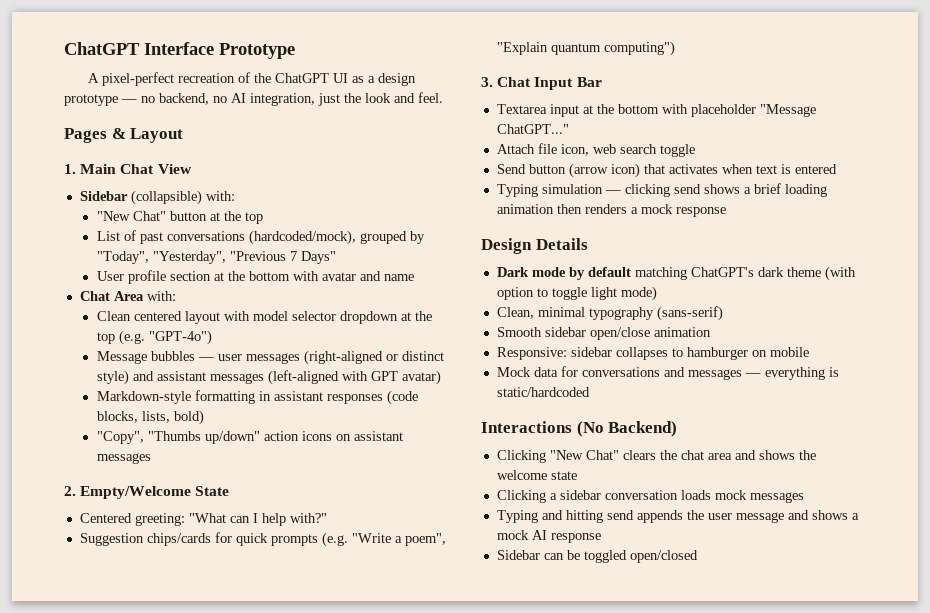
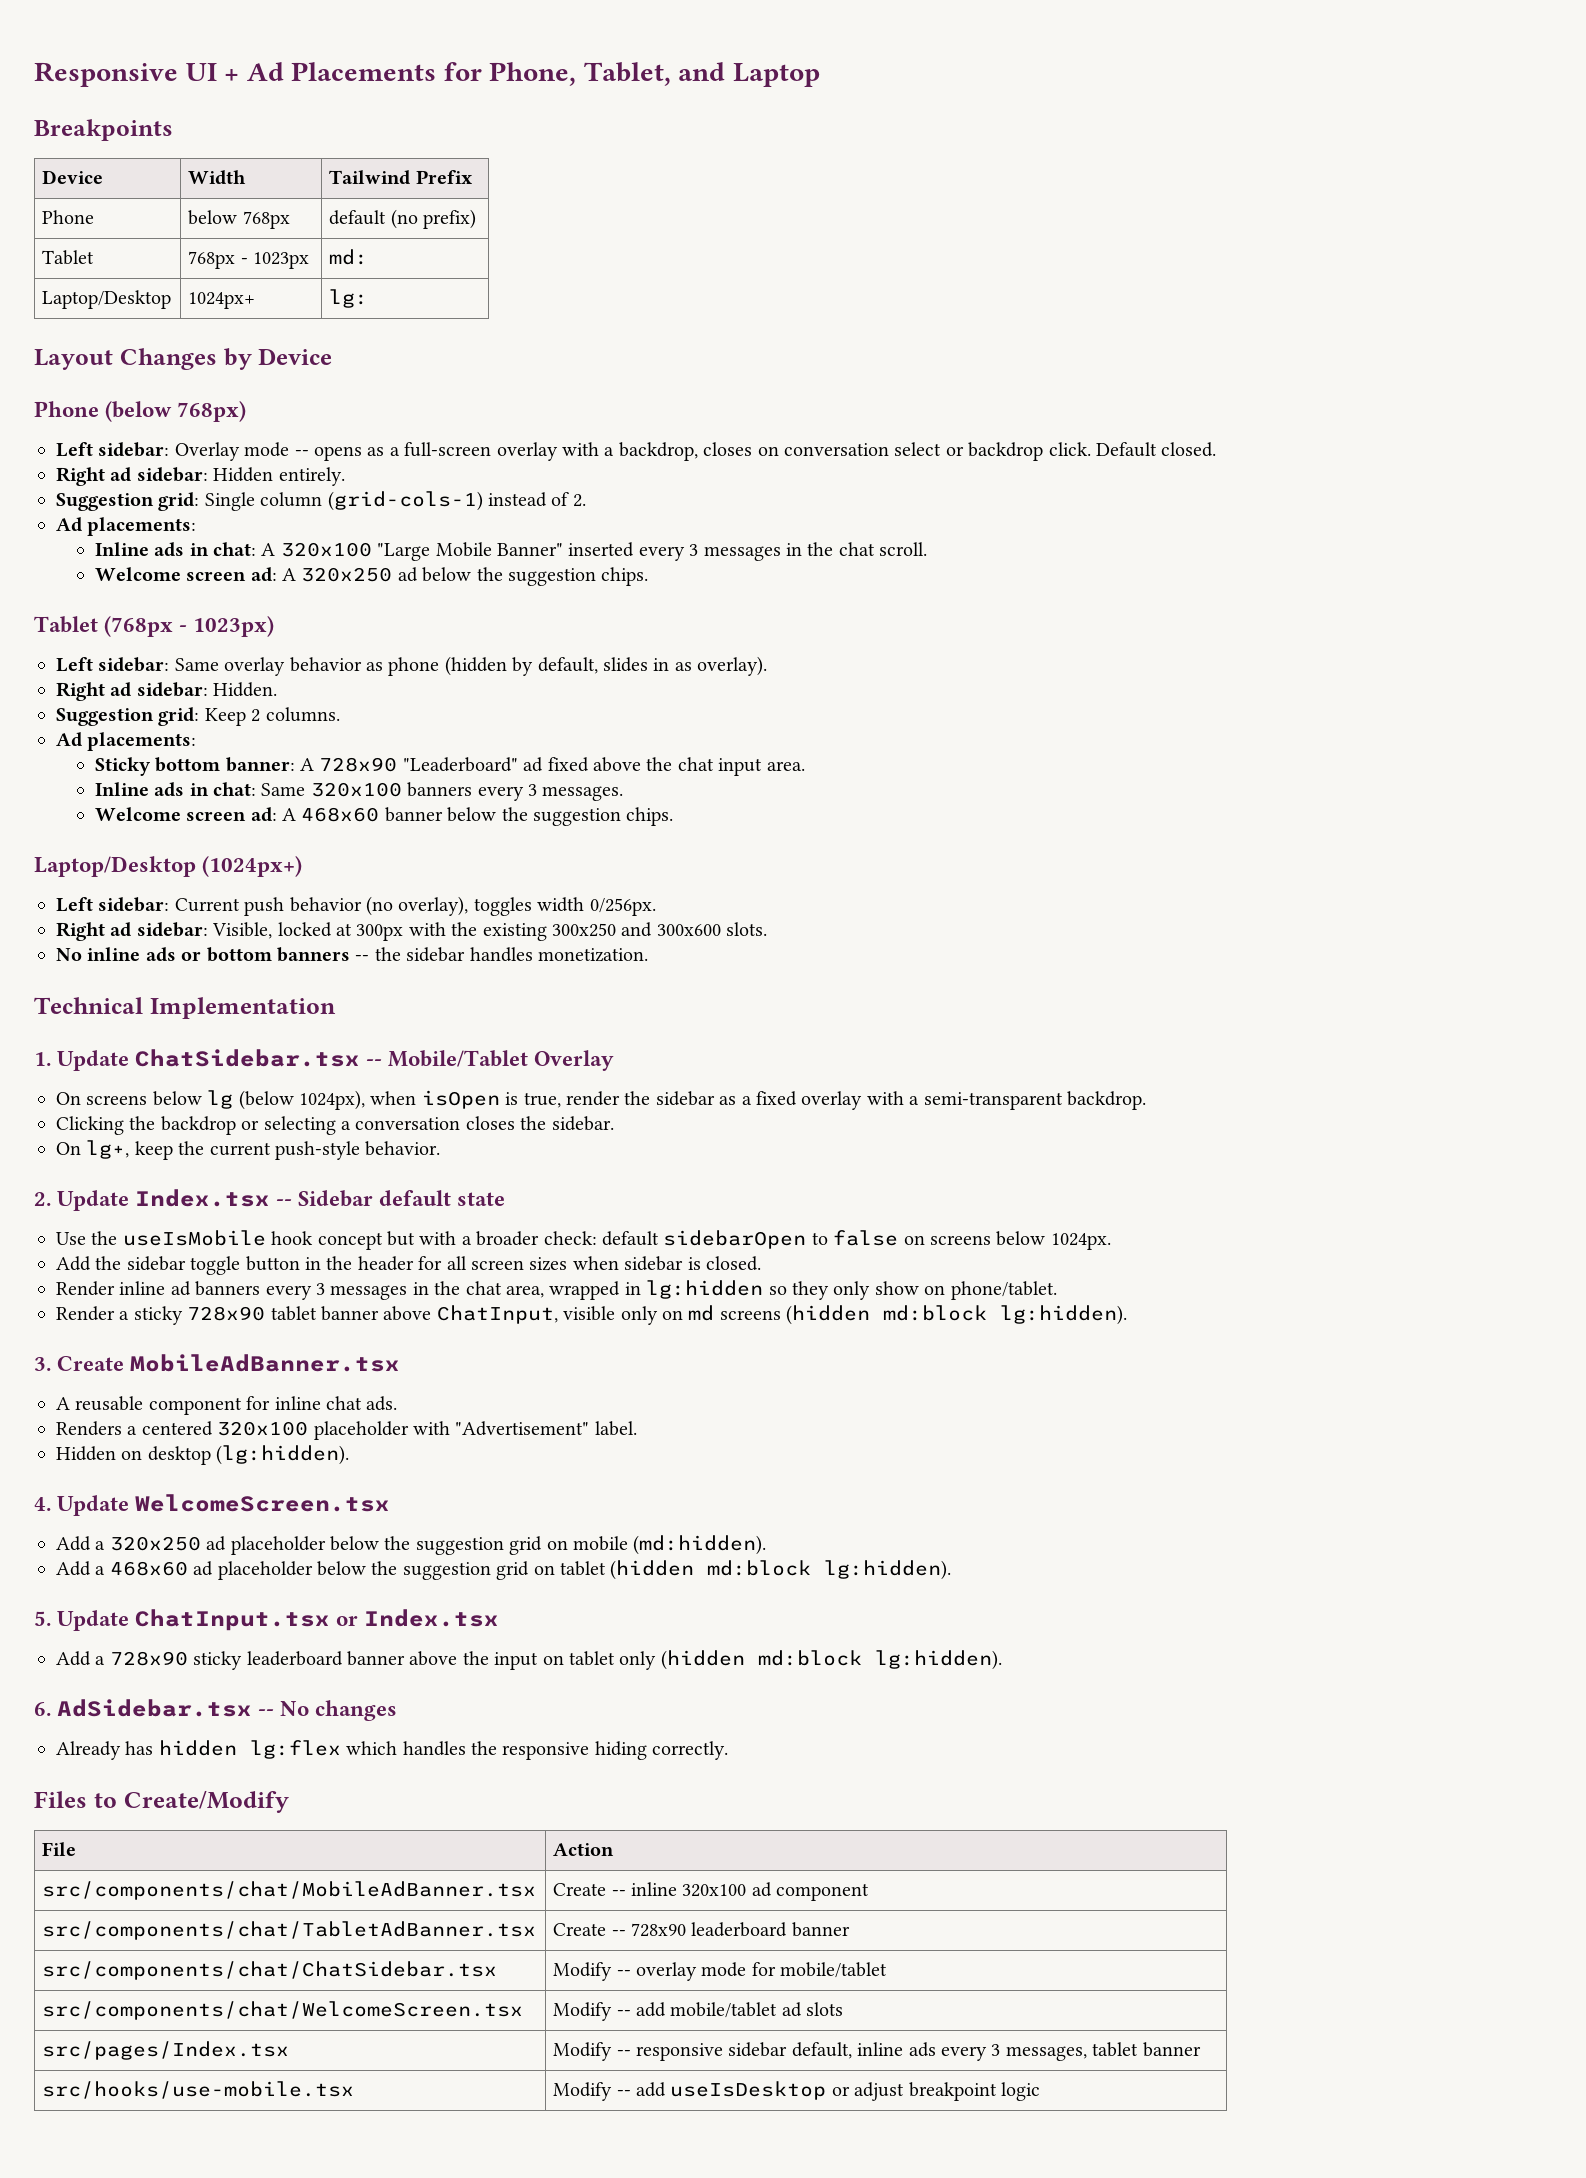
[64,42,295,59] [88,72,417,86] [64,92,443,106] [64,128,184,143] [64,164,192,174] [79,190,235,205] [96,211,263,224] [96,230,425,245] [96,251,336,264] [96,270,414,284] [79,291,176,301] [96,311,432,324] [96,330,212,345] [96,350,444,365] [96,370,441,385] [96,390,418,405] [96,410,204,425] [96,431,403,444] [96,453,151,464] [64,486,230,499] [79,513,327,526] [79,532,446,547] [496,41,675,56] [481,77,602,90] [496,104,816,117] [496,124,569,134] [496,143,695,157] [496,163,837,178] [496,183,827,197] [496,204,726,217] [481,238,588,254] [496,266,856,281] [496,286,657,301] [496,306,723,321] [496,327,711,340] [496,347,809,360] [496,366,839,380] [496,387,590,397] [481,421,678,437] [496,450,816,463] [496,470,577,480] [496,490,804,503] [496,510,859,523] [496,530,601,543] [496,550,698,563] ChatGPT Interface Prototype // A pixel-perfect recreation of the ChatGPT UI as a design prototype — no backend, no AI integration, just the look and feel. // Pages & Layout // 1. Main Chat View // Sidebar (collapsible) with: // "New Chat" button at the top // List of past conversations (hardcoded/mock), grouped by "Today", "Yesterday", "Previous 7 Days" // User profile section at the bottom with avatar and name // Chat Area with: // Clean centered layout with model selector dropdown at the top (e.g. "GPT-4o") // Message bubbles — user messages (right-aligned or distinct style) and assistant messages (left-aligned with GPT avatar) // Markdown-style formatting in assistant responses (code blocks, lists, bold) // "Copy", "Thumbs up/down" action icons on assistant messages // 2. Empty/Welcome State // Centered greeting: "What can I help with?" // Suggestion chips/cards for quick prompts (e.g. "Write a poem", "Explain quantum computing") // 3. Chat Input Bar // Textarea input at the bottom with placeholder "Message ChatGPT..." // Attach file icon, web search toggle // Send button (arrow icon) that activates when text is entered // Typing simulation — clicking send shows a brief loading animation then renders a mock response // Design Details // Dark mode by default matching ChatGPT's dark theme (with option to toggle light mode) // Clean, minimal typography (sans-serif) // Smooth sidebar open/close animation // Responsive: sidebar collapses to hamburger on mobile // Mock data for conversations and messages — everything is static/hardcoded // Interactions (No Backend) // Clicking "New Chat" clears the chat area and shows the welcome state // Clicking a sidebar conversation loads mock messages // Typing and hitting send appends the user message and shows a mock AI response // Sidebar can be toggled open/closed -> [34,62,821,87] [34,119,173,141] [42,170,104,184] [188,170,247,185] [329,170,473,185] [42,210,95,224] [188,210,290,229] [329,209,476,229] [42,250,95,265] [188,251,309,269] [329,249,369,265] [42,290,172,309] [188,292,256,309] [329,289,369,308] [34,348,333,370] [34,401,247,422] [56,442,1217,461] [56,467,345,486] [56,491,586,511] [56,517,197,536] [94,542,928,561] [94,567,649,586] [34,616,275,637] [56,656,768,676] [56,682,278,701] [56,707,340,726] [56,732,197,751] [94,757,805,776] [94,782,624,801] [94,807,674,826] [34,856,303,877] [56,896,656,916] [56,922,768,941] [56,947,648,962] [34,997,336,1019] [34,1049,615,1071] [56,1090,1146,1110] [56,1116,614,1135] [56,1140,441,1160] [34,1189,506,1211] [56,1230,1111,1250] [56,1256,761,1275] [56,1280,1057,1300] [56,1305,1128,1325] [34,1354,401,1372] [56,1396,398,1415] [56,1421,637,1440] [56,1445,350,1465] [34,1494,391,1516] [56,1535,767,1555] [56,1560,952,1580] [34,1609,500,1631] [56,1650,1002,1670] [34,1699,398,1721] [56,1740,729,1760] [34,1790,289,1813] [42,1842,77,1856] [553,1843,615,1856] [42,1881,537,1900] [553,1882,870,1901] [42,1921,537,1940] [553,1922,850,1937] [42,1961,498,1980] [553,1962,888,1981] [42,2001,524,2020] [553,2002,844,2021] [42,2041,290,2060] [553,2042,1201,2061] [42,2081,355,2099] [553,2081,1040,2101] Responsive UI + Ad Placements for Phone, Tablet, and Laptop // Breakpoints // Device | Width | Tailwind Prefix // Phone | below 768px | default (no prefix) // Tablet | 768px - 1023px | md: // Laptop/Desktop | 1024px+ | lg: // Layout Changes by Device // Phone (below 768px) // Left sidebar: Overlay mode -- opens as a full-screen overlay with a backdrop, closes on conversation select or backdrop click. Default closed. // Right ad sidebar: Hidden entirely. // Suggestion grid: Single column (grid-cols-1) instead of 2. // Ad placements: // Inline ads in chat: A 320x100 "Large Mobile Banner" inserted every 3 messages in the chat scroll. // Welcome screen ad: A 320x250 ad below the suggestion chips. // Tablet (768px - 1023px) // Left sidebar: Same overlay behavior as phone (hidden by default, slides in as overlay). // Right ad sidebar: Hidden. // Suggestion grid: Keep 2 columns. // Ad placements: // Sticky bottom banner: A 728x90 "Leaderboard" ad fixed above the chat input area. // Inline ads in chat: Same 320x100 banners every 3 messages. // Welcome screen ad: A 468x60 banner below the suggestion chips. // Laptop/Desktop (1024px+) // Left sidebar: Current push behavior (no overlay), toggles width 0/256px. // Right ad sidebar: Visible, locked at 300px with the existing 300x250 and 300x600 slots. // No inline ads or bottom banners -- the sidebar handles monetization. // Technical Implementation // 1. Update ChatSidebar.tsx -- Mobile/Tablet Overlay // On screens below lg (below 1024px), when isOpen is true, render the sidebar as a fixed overlay with a semi-transparent backdrop. // Clicking the backdrop or selecting a conversation closes the sidebar. // On lg+, keep the current push-style behavior. // 2. Update Index.tsx -- Sidebar default state // Use the useIsMobile hook concept but with a broader check: default sidebarOpen to false on screens below 1024px. // Add the sidebar toggle button in the header for all screen sizes when sidebar is closed. // Render inline ad banners every 3 messages in the chat area, wrapped in lg:hidden so they only show on phone/tablet. // Render a sticky 728x90 tablet banner above ChatInput, visible only on md screens (hidden md:block lg:hidden). // 3. Create MobileAdBanner.tsx // A reusable component for inline chat ads. // Renders a centered 320x100 placeholder with "Advertisement" label. // Hidden on desktop (lg:hidden). // 4. Update WelcomeScreen.tsx // Add a 320x250 ad placeholder below the suggestion grid on mobile (md:hidden). // Add a 468x60 ad placeholder below the suggestion grid on tablet (hidden md:block lg:hidden). // 5. Update ChatInput.tsx or Index.tsx // Add a 728x90 sticky leaderboard banner above the input on tablet only (hidden md:block lg:hidden). // 6. AdSidebar.tsx -- No changes // Already has hidden lg:flex which handles the responsive hiding correctly. // Files to Create/Modify // File | Action // src/components/chat/MobileAdBanner.tsx | Create -- inline 320x100 ad component // src/components/chat/TabletAdBanner.tsx | Create -- 728x90 leaderboard banner // src/components/chat/ChatSidebar.tsx | Modify -- overlay mode for mobile/tablet // src/components/chat/WelcomeScreen.tsx | Modify -- add mobile/tablet ad slots // src/pages/Index.tsx | Modify -- responsive sidebar default, inline ads every 3 messages, tablet banner // src/hooks/use-mobile.tsx | Modify -- add useIsDesktop or adjust breakpoint logic

